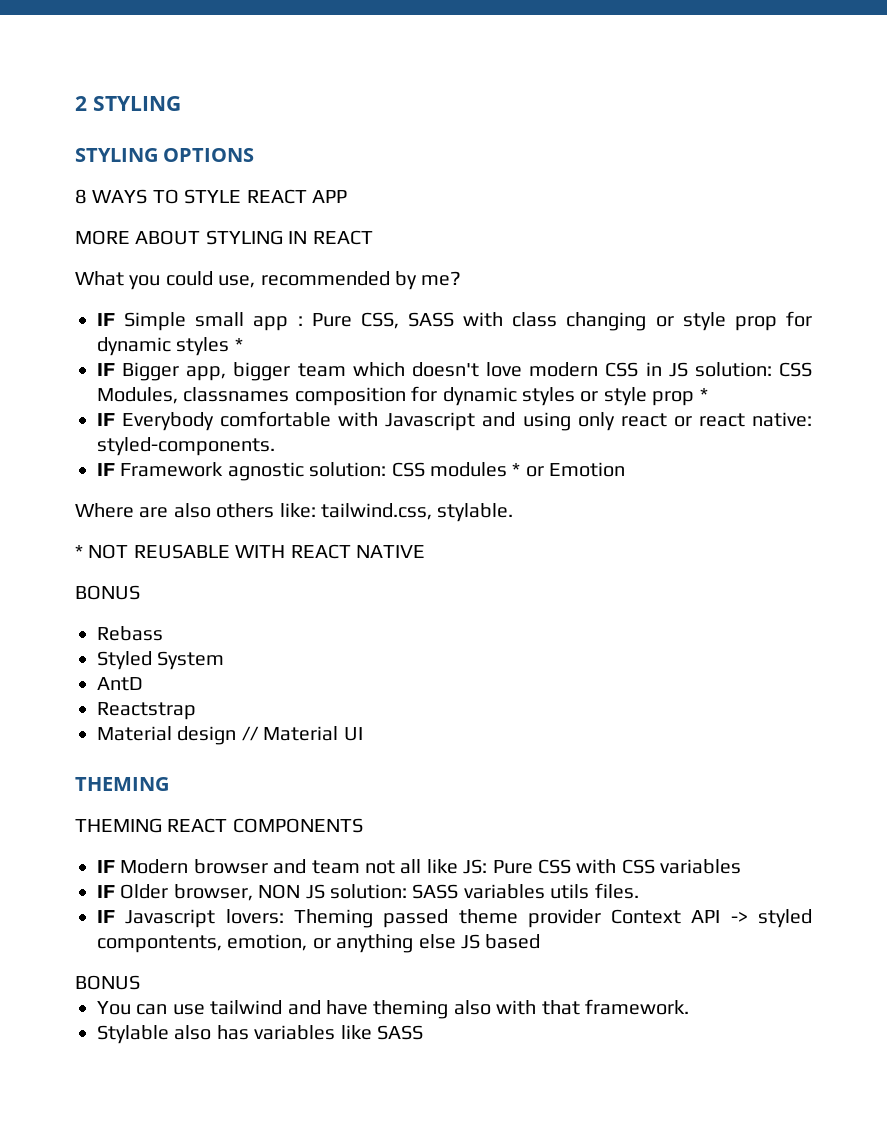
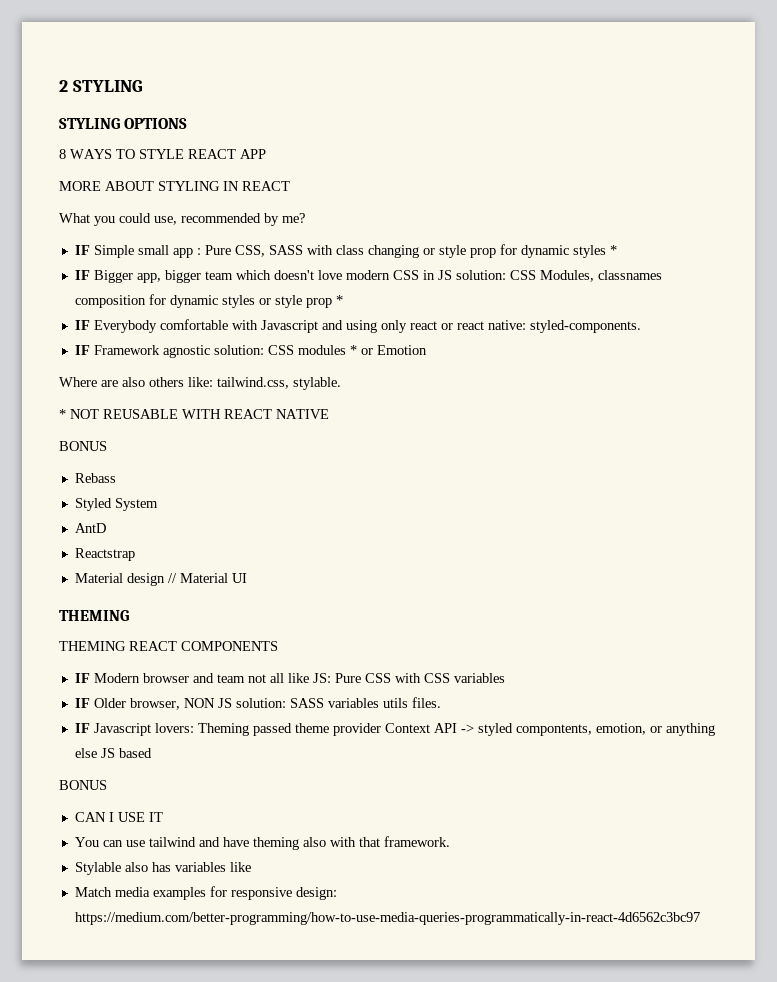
(140, 982) none -> [74,812,163,822] // CAN I USE IT
[377,1025,423,1040] SASS -> [74,886,337,900] [74,912,700,925] // Match media examples for responsive design: https://medium.com/better-programming/how-to-use-media-queries-programmatically-in-react-4d6562c3bc97

